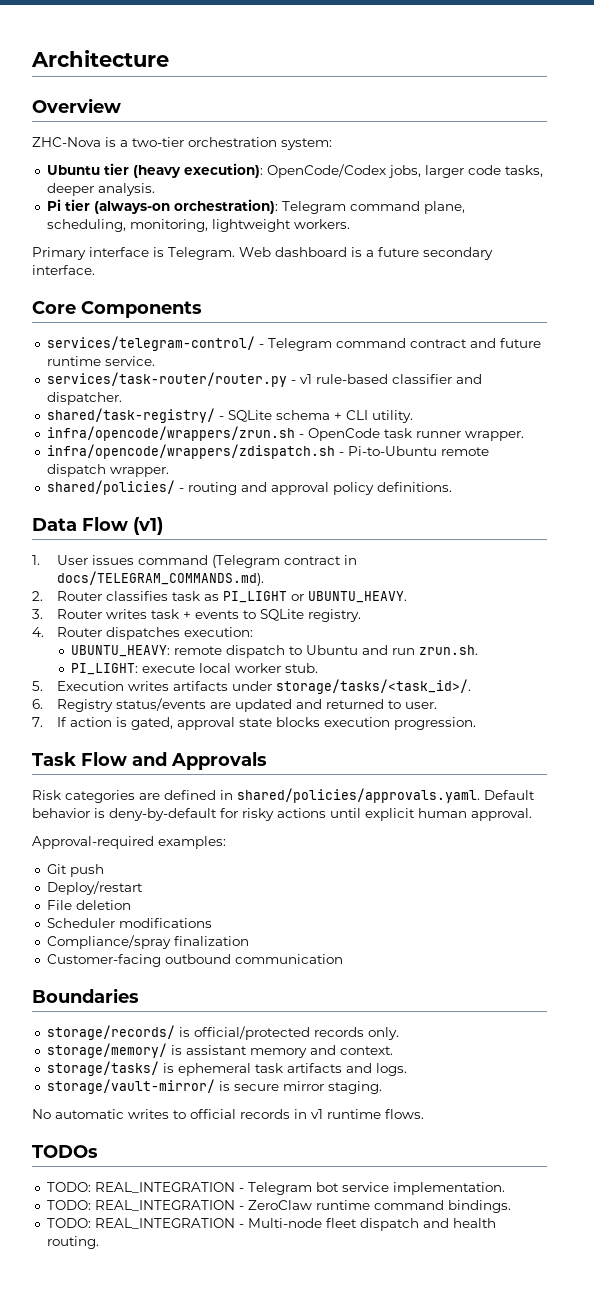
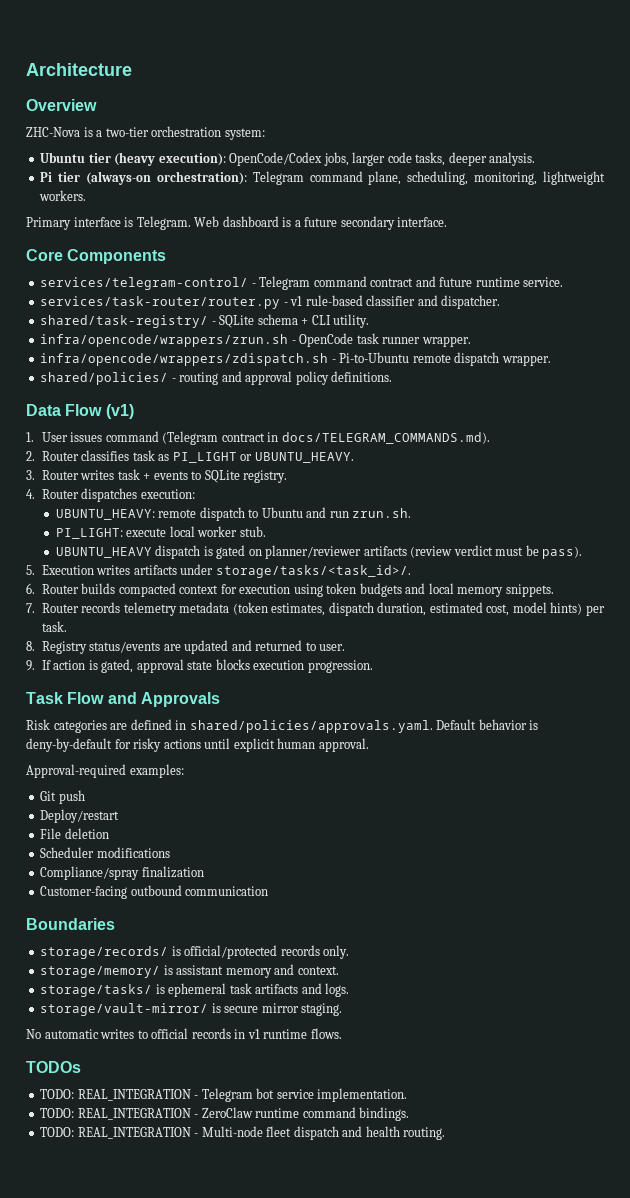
(319, 668) none -> [55,545,583,559] // UBUNTU_HEAVY dispatch is gated on planner/reviewer artifacts (review verdict must be pass).
(43, 704) none -> [41,583,554,597] [26,602,605,616] [41,621,67,632] [26,641,35,651] Router builds compacted context for execution using token budgets and local memory snippets. // 7. Router records telemetry metadata (token estimates, dispatch duration, estimated cost, model hints) per task. // 8.
[32,717,43,727] 7. -> [26,660,35,671] 9.

